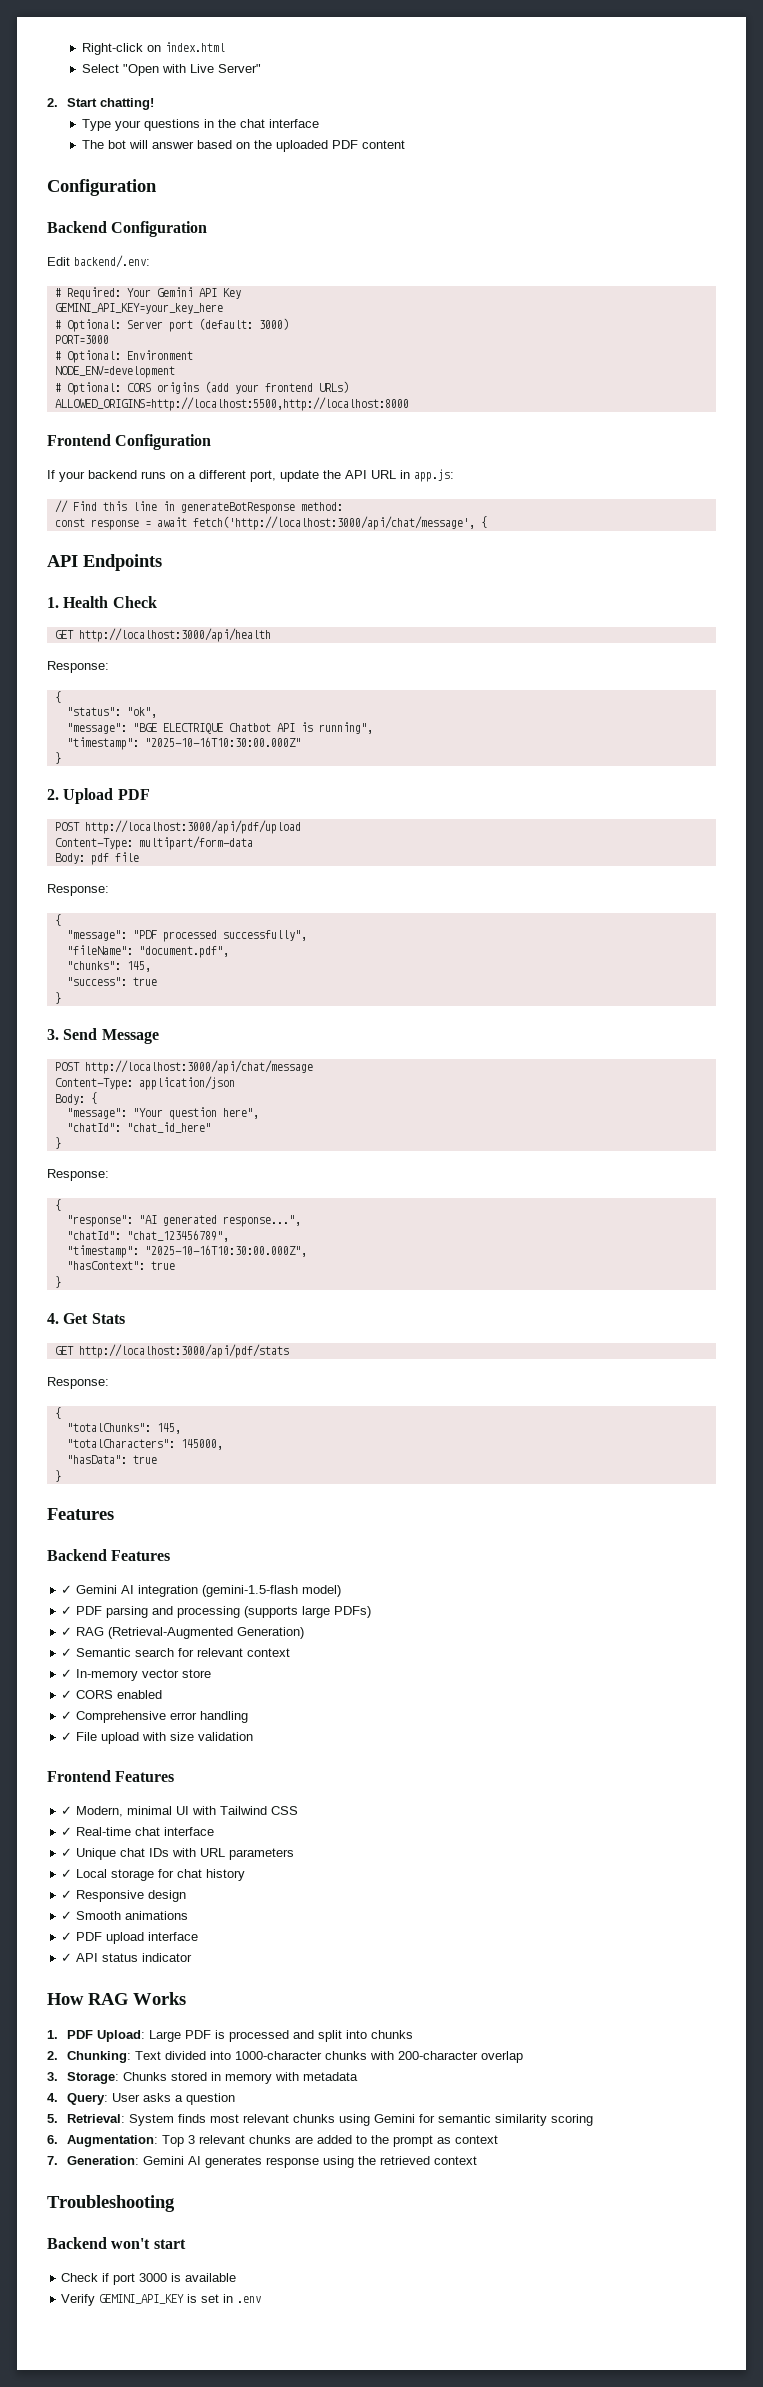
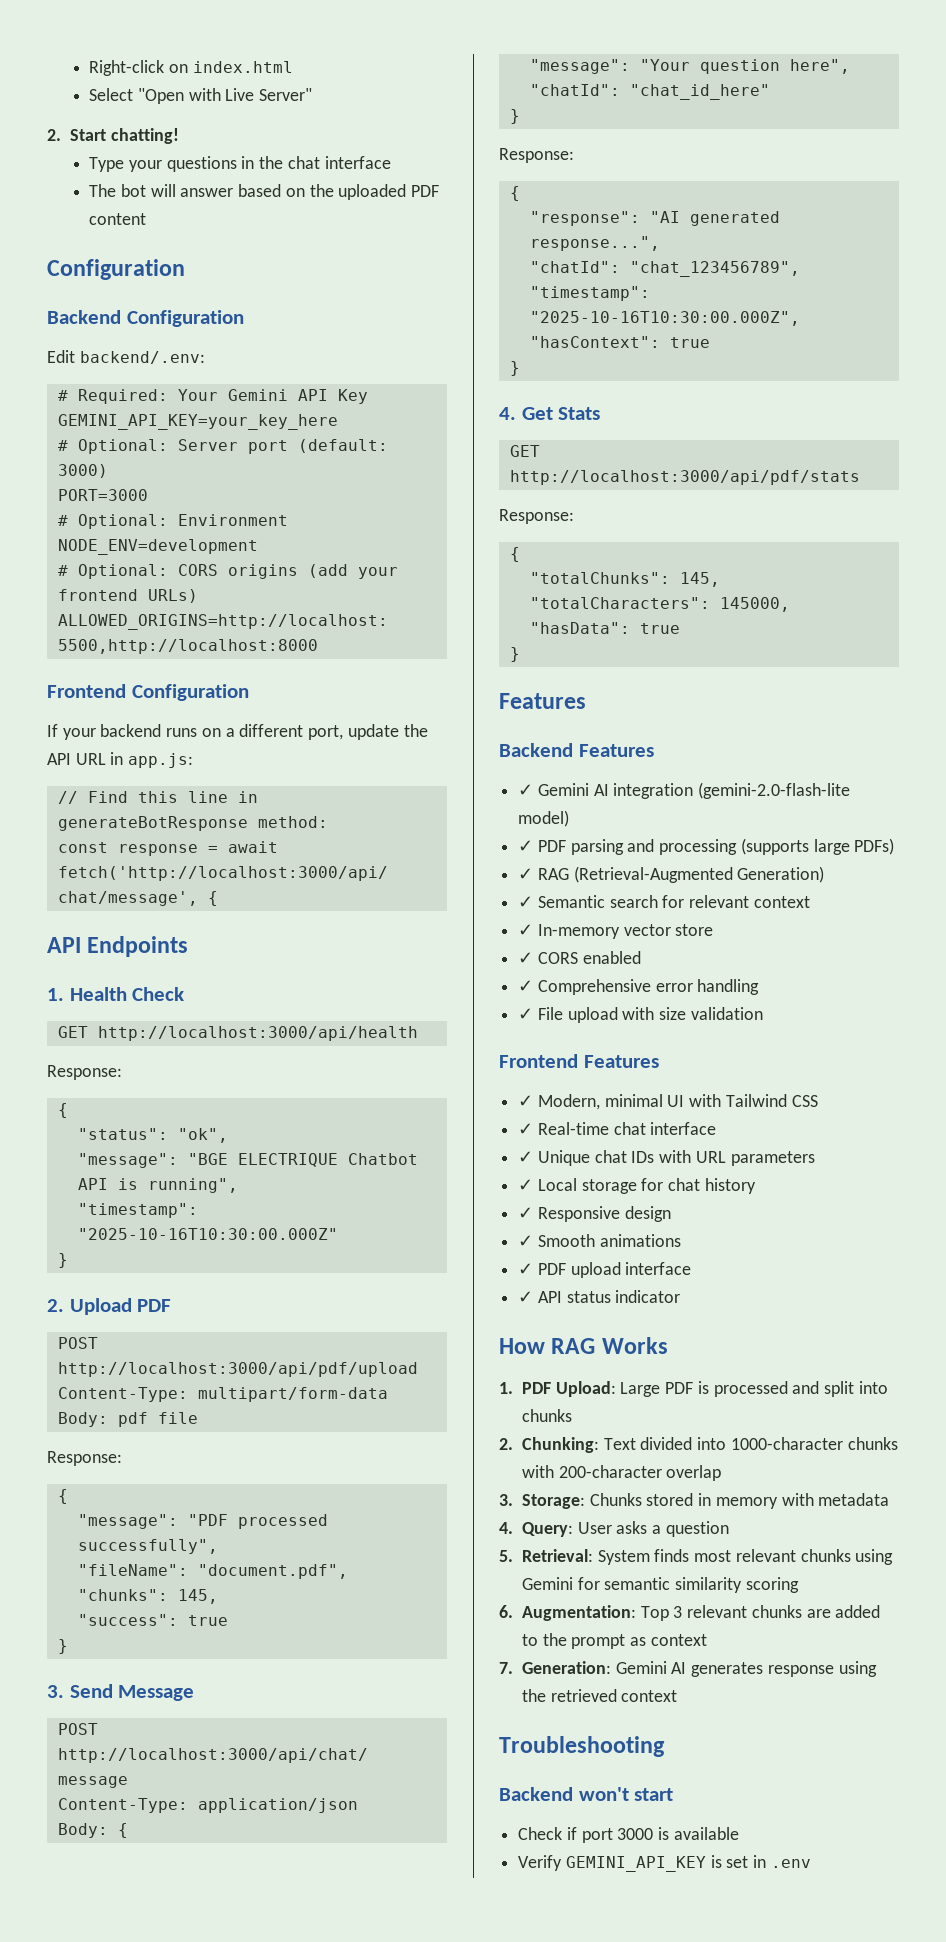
[202,1585,299,1597] (gemini-1.5-flash -> [698,782,851,799] (gemini-2.0-flash-lite

